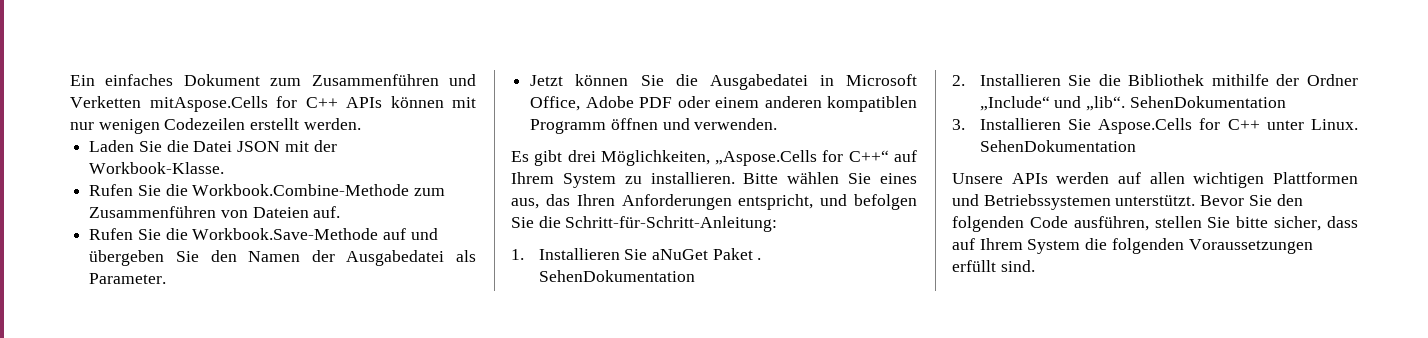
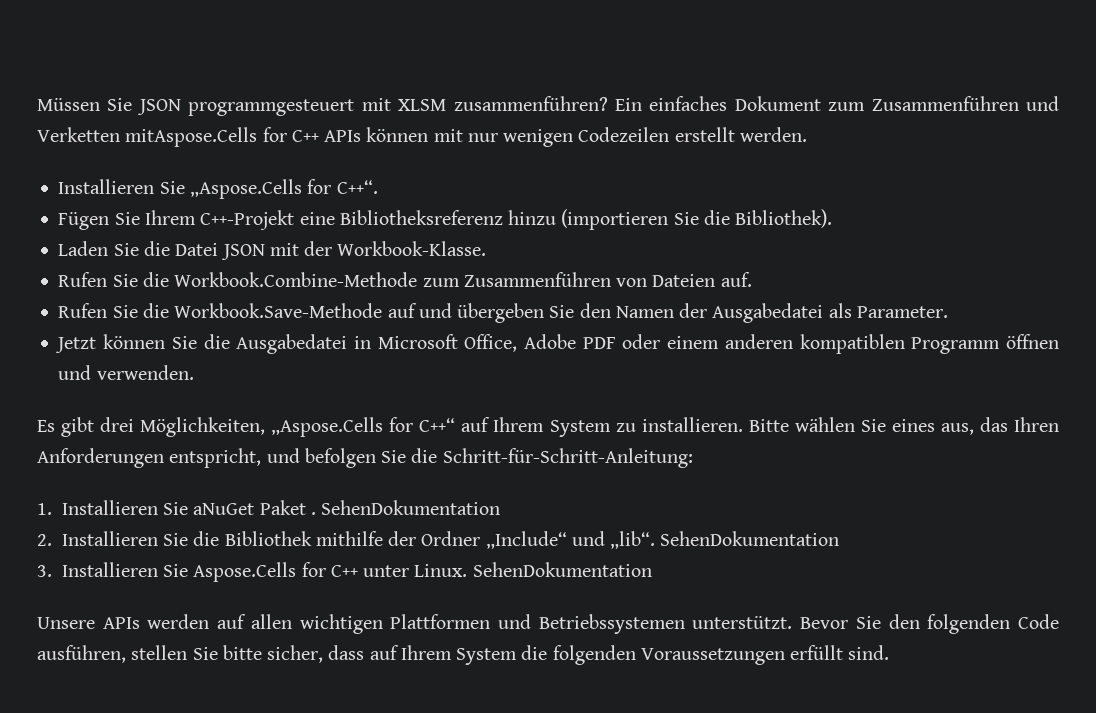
(70, 80) none -> [37,96,608,116] Müssen Sie JSON programmgesteuert mit XLSM zusammenführen?
(361, 124) none -> [58,179,378,199] [58,209,833,230] // Installieren Sie „Aspose.Cells for C++“. // Fügen Sie Ihrem C++-Projekt eine Bibliotheksreferenz hinzu (importieren Sie die Bibliothek).

